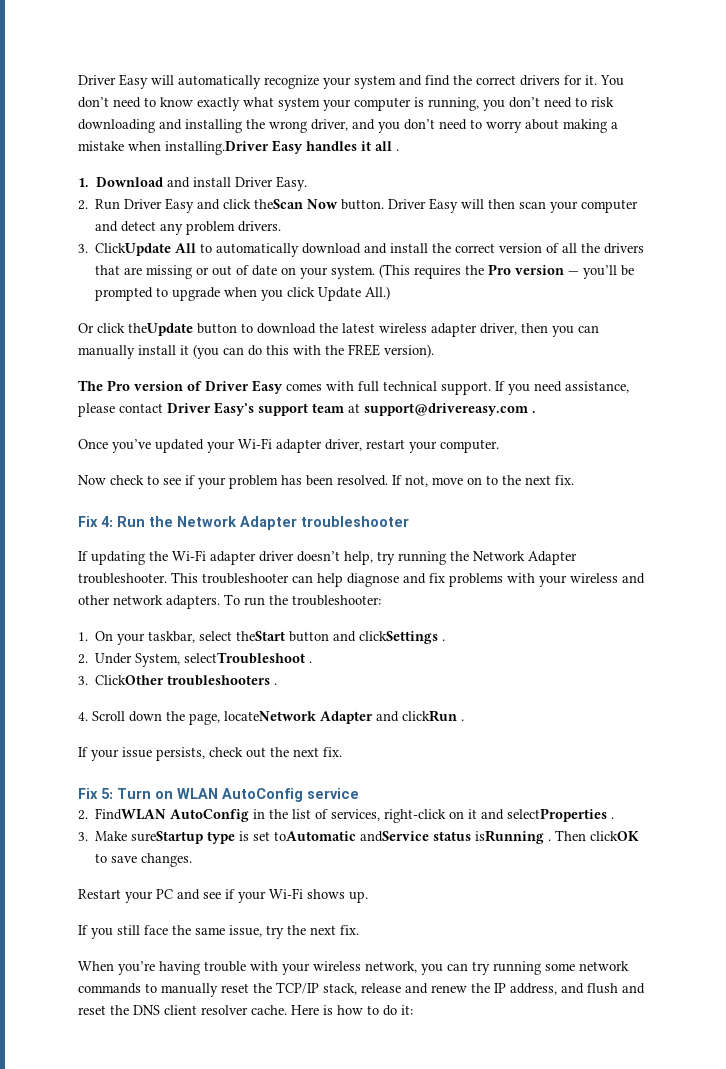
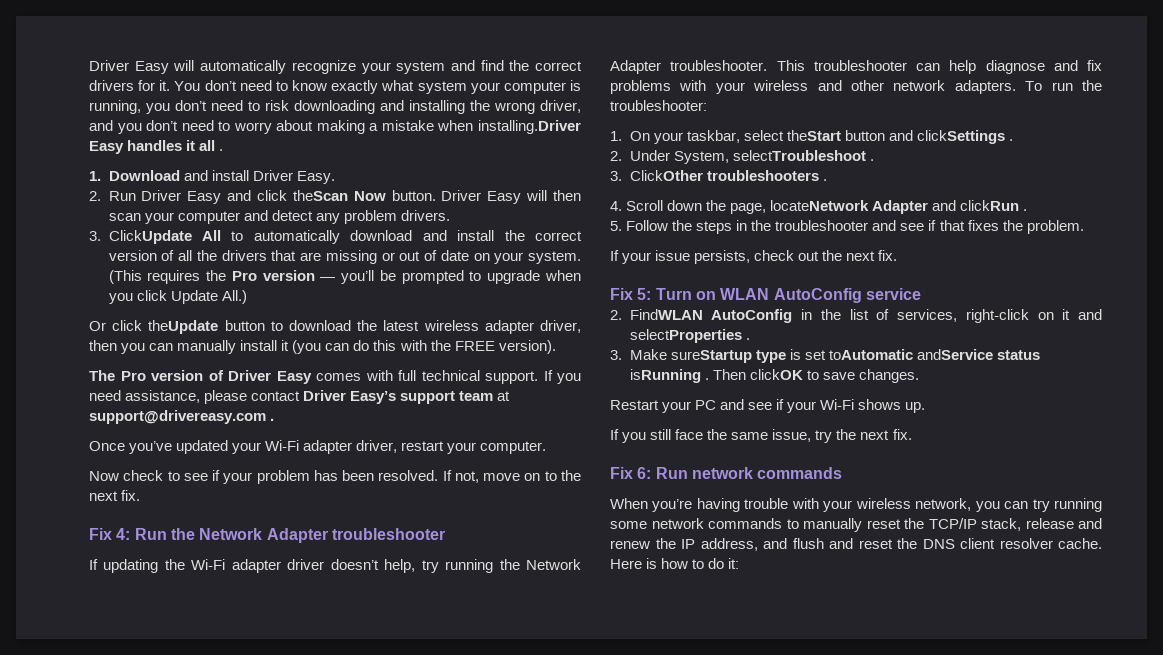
(464, 720) none -> [610,220,1084,234] // 5. Follow the steps in the troubleshooter and see if that fixes the problem.
(359, 930) none -> [610,467,843,479] // Fix 6: Run network commands

